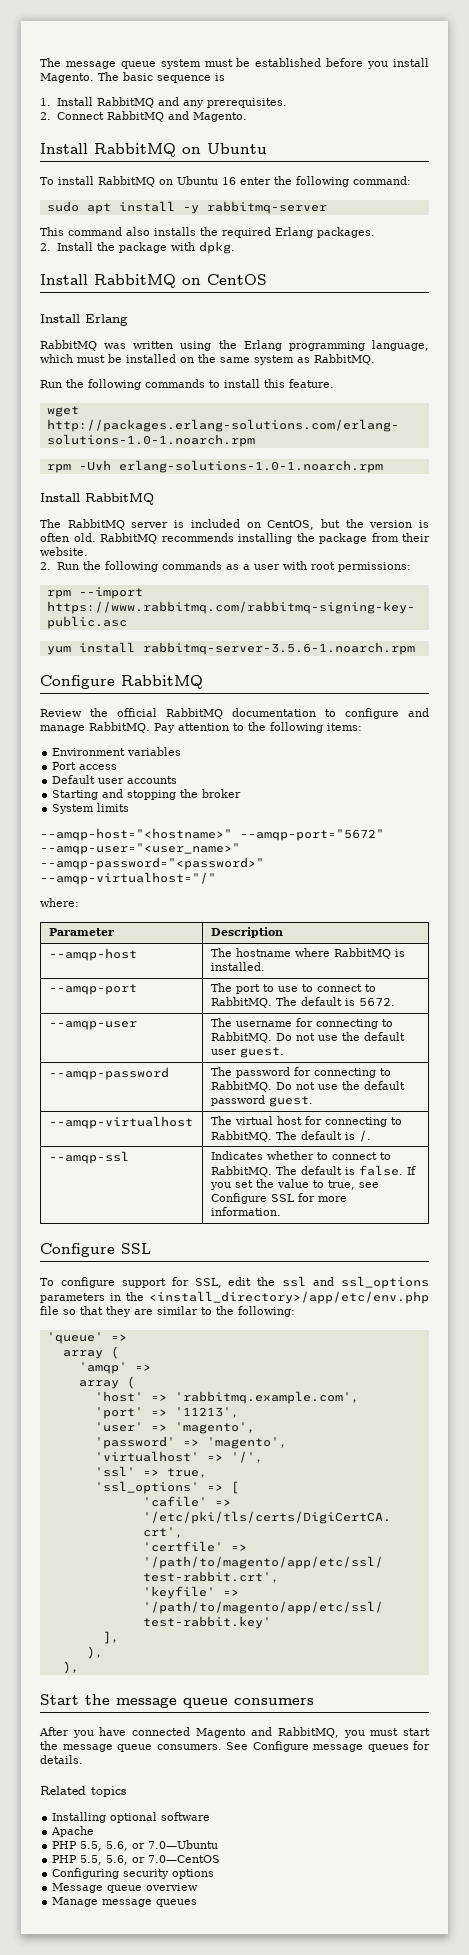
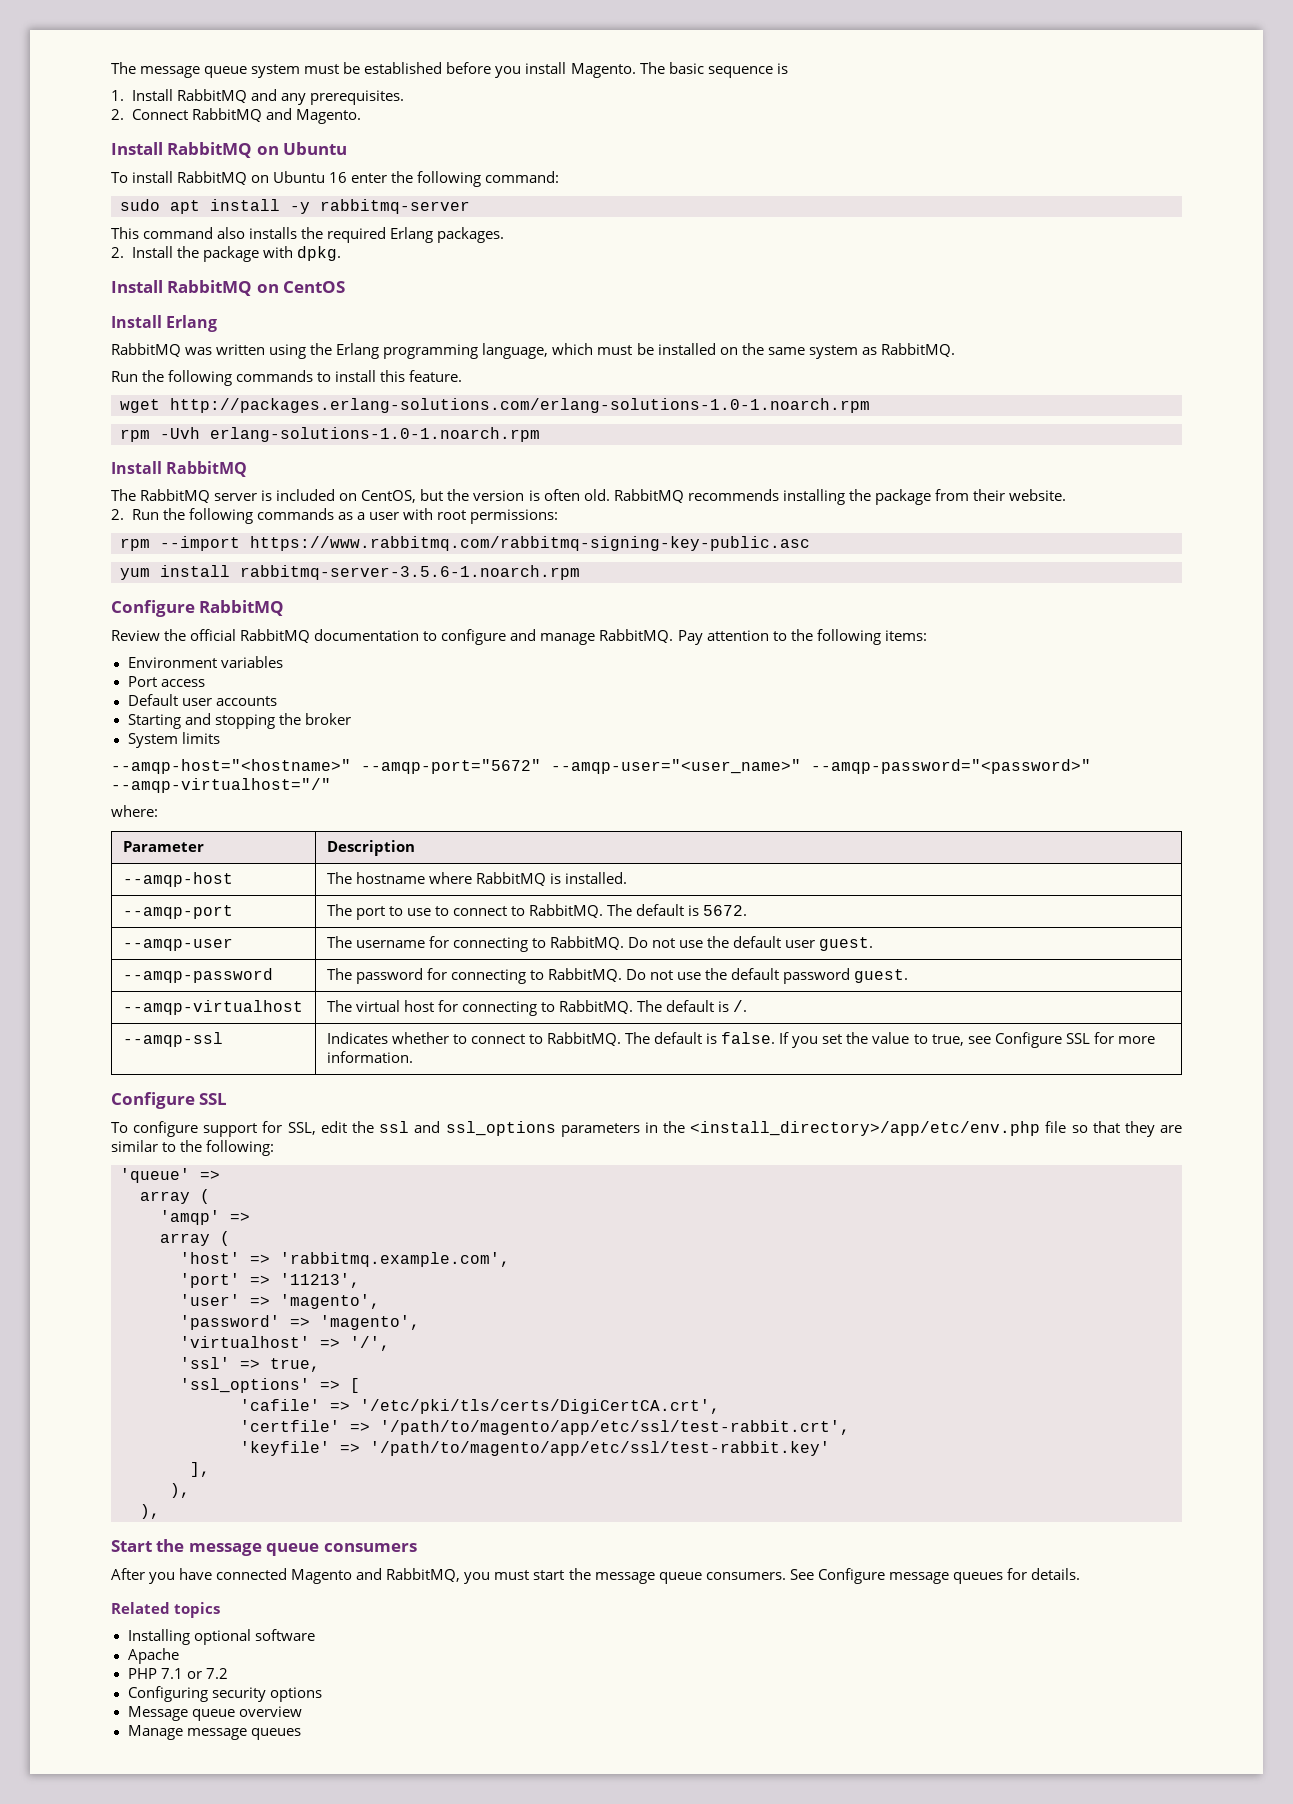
[80,1840,219,1851] [52,1855,221,1865] 5.5, 5.6, or 7.0—Ubuntu // PHP 5.5, 5.6, or 7.0—CentOS -> [160,1668,228,1679] 7.1 or 7.2

